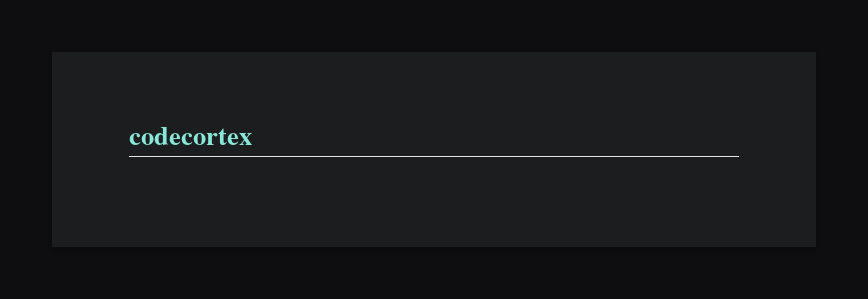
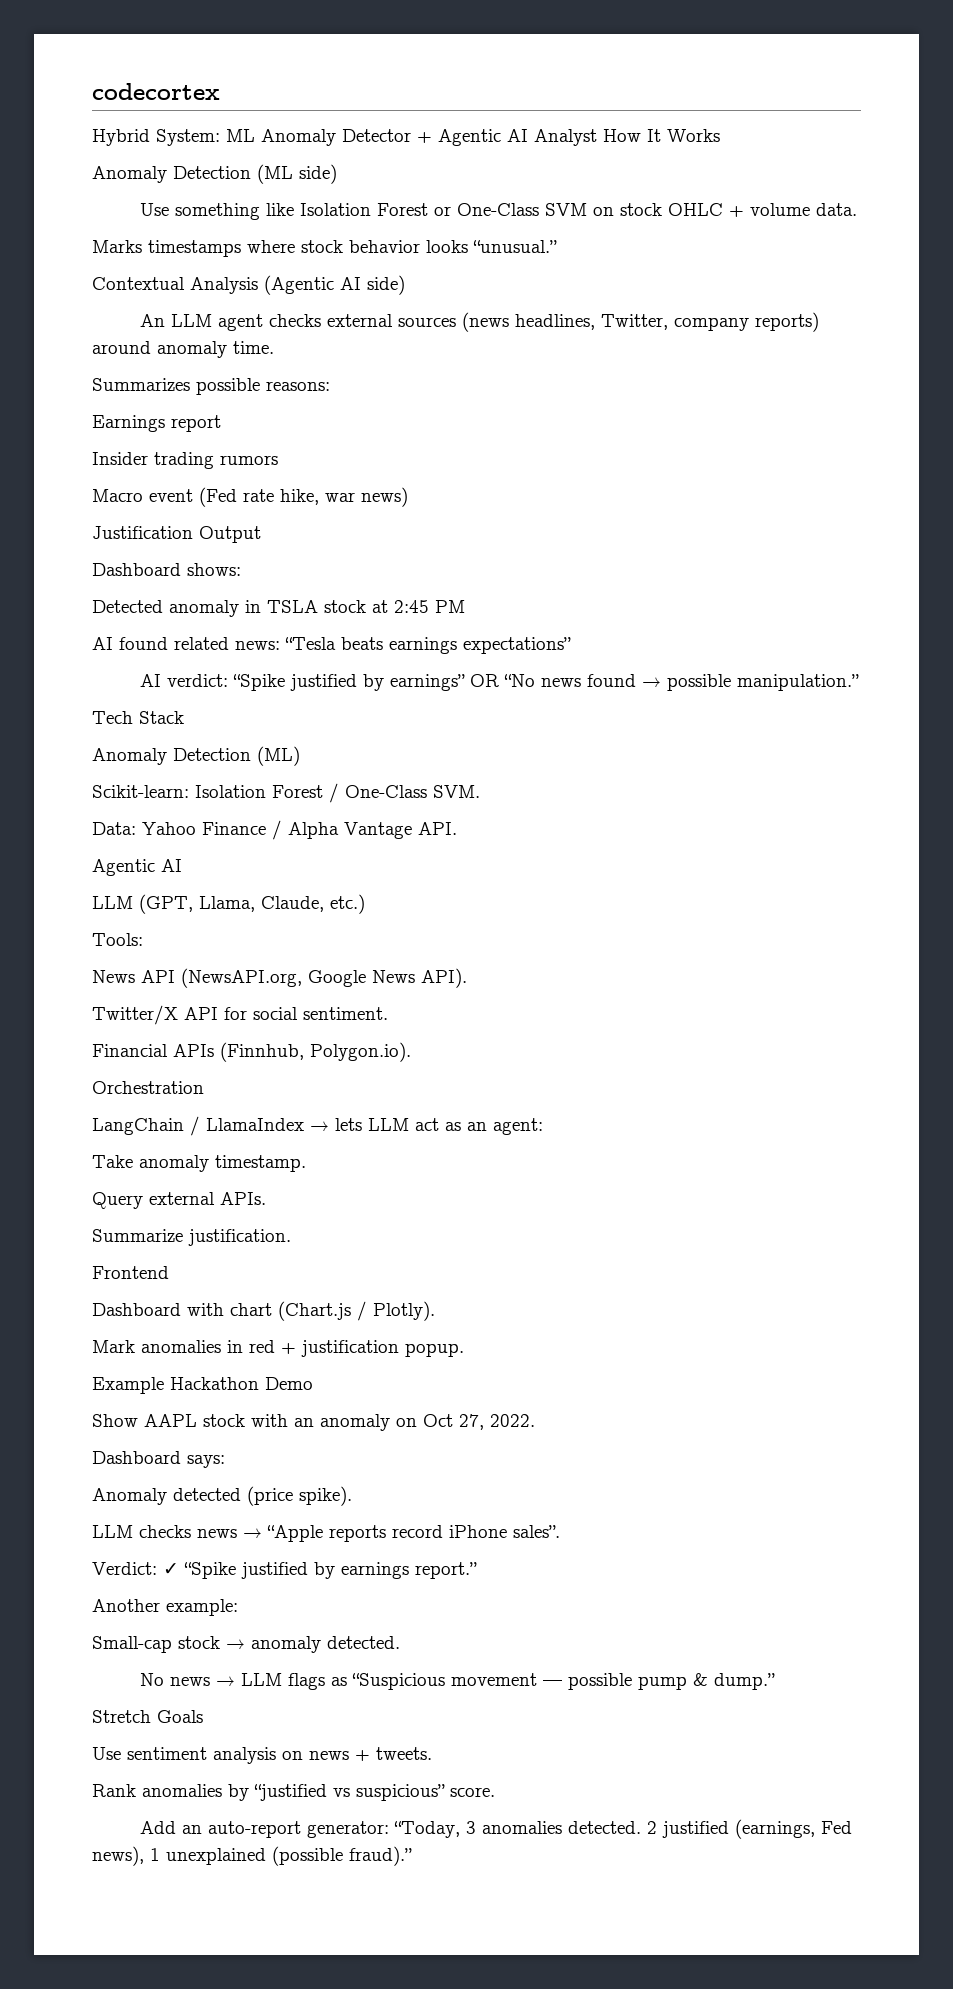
(252, 136) none -> [92,129,720,146] [92,164,337,184] [140,203,858,220] [92,240,557,257] [92,275,405,295] [140,312,820,332] [92,341,274,358] [92,378,330,395] [92,415,221,432] [92,452,278,469] [92,487,408,507] [92,526,261,543] [92,563,241,576] [92,600,465,617] [92,637,571,654] [140,674,860,691] [92,711,184,724] [92,746,300,766] [92,783,480,803] [92,820,457,840] [92,859,182,876] [92,894,365,914] [92,933,143,946] [92,968,467,988] [92,1005,388,1025] [92,1042,411,1062] [92,1081,204,1094] [92,1116,543,1136] [92,1155,306,1172] [92,1192,266,1209] [92,1229,291,1246] [92,1266,169,1279] [92,1301,435,1321] [92,1340,464,1357] [92,1377,313,1394] [92,1414,535,1431] [92,1451,225,1468] [92,1486,352,1506] [92,1525,560,1542] [92,1562,477,1579] [92,1599,238,1616] [92,1636,400,1653] [140,1673,776,1690] [92,1710,203,1723] [92,1747,432,1764] [92,1784,495,1801] [140,1819,853,1839] [92,1846,412,1866] // Hybrid System: ML Anomaly Detector + Agentic AI Analyst How It Works // Anomaly Detection (ML side) // Use something like Isolation Forest or One-Class SVM on stock OHLC + volume data. // Marks timestamps where stock behavior looks “unusual.” // Contextual Analysis (Agentic AI side) // An LLM agent checks external sources (news headlines, Twitter, company reports) around anomaly time. // Summarizes possible reasons: // Earnings report // Insider trading rumors // Macro event (Fed rate hike, war news) // Justification Output // Dashboard shows: // Detected anomaly in TSLA stock at 2:45 PM // AI found related news: “Tesla beats earnings expectations” // AI verdict: “Spike justified by earnings” OR “No news found → possible manipulation.” // Tech Stack // Anomaly Detection (ML) // Scikit-learn: Isolation Forest / One-Class SVM. // Data: Yahoo Finance / Alpha Vantage API. // Agentic AI // LLM (GPT, Llama, Claude, etc.) // Tools: // News API (NewsAPI.org, Google News API). // Twitter/X API for social sentiment. // Financial APIs (Finnhub, Polygon.io). // Orchestration // LangChain / LlamaIndex → lets LLM act as an agent: // Take anomaly timestamp. // Query external APIs. // Summarize justification. // Frontend // Dashboard with chart (Chart.js / Plotly). // Mark anomalies in red + justification popup. // Example Hackathon Demo // Show AAPL stock with an anomaly on Oct 27, 2022. // Dashboard says: // Anomaly detected (price spike). // LLM checks news → “Apple reports record iPhone sales”. // Verdict: ✓ “Spike justified by earnings report.” // Another example: // Small-cap stock → anomaly detected. // No news → LLM flags as “Suspicious movement — possible pump & dump.” // Stretch Goals // Use sentiment analysis on news + tweets. // Rank anomalies by “justified vs suspicious” score. // Add an auto-report generator: “Today, 3 anomalies detected. 2 justified (earnings, Fed news), 1 unexplained (possible fraud).”

